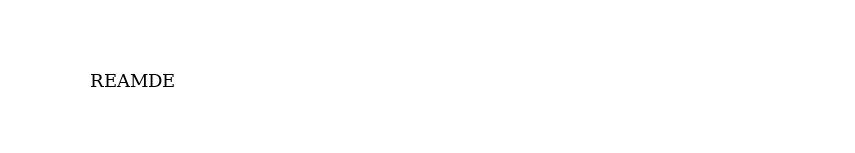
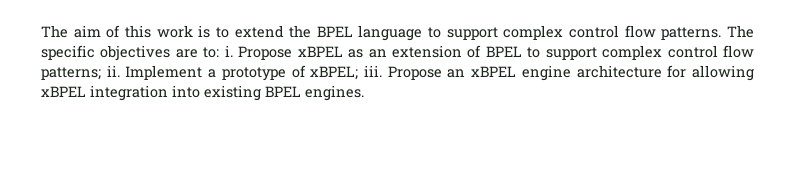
[90,74,175,87] REAMDE -> [41,25,754,41] [41,45,754,61] [41,65,754,81] [41,85,364,101] The aim of this work is to extend the BPEL language to support complex control flow patterns. The specific objectives are to: i. Propose xBPEL as an extension of BPEL to support complex control flow patterns; ii. Implement a prototype of xBPEL; iii. Propose an xBPEL engine architecture for allowing xBPEL integration into existing BPEL engines.

